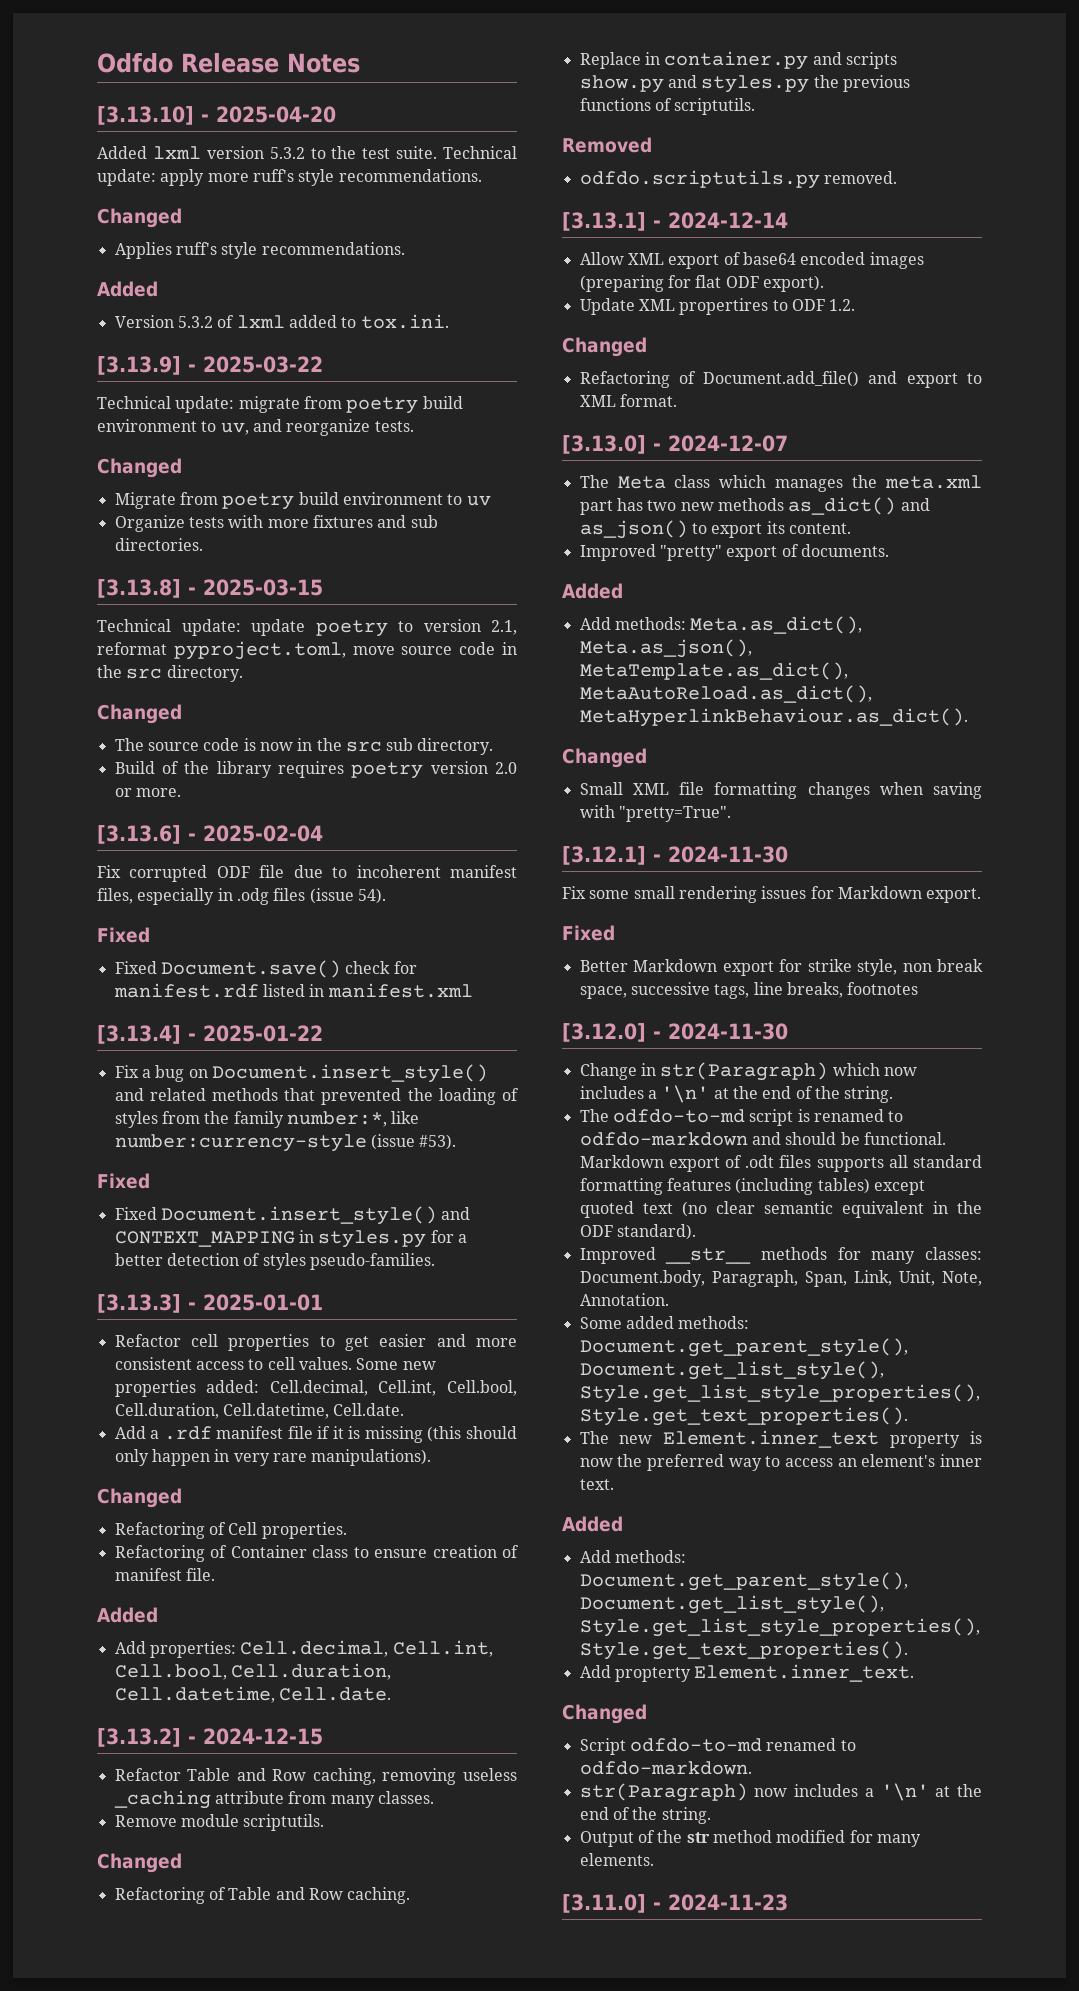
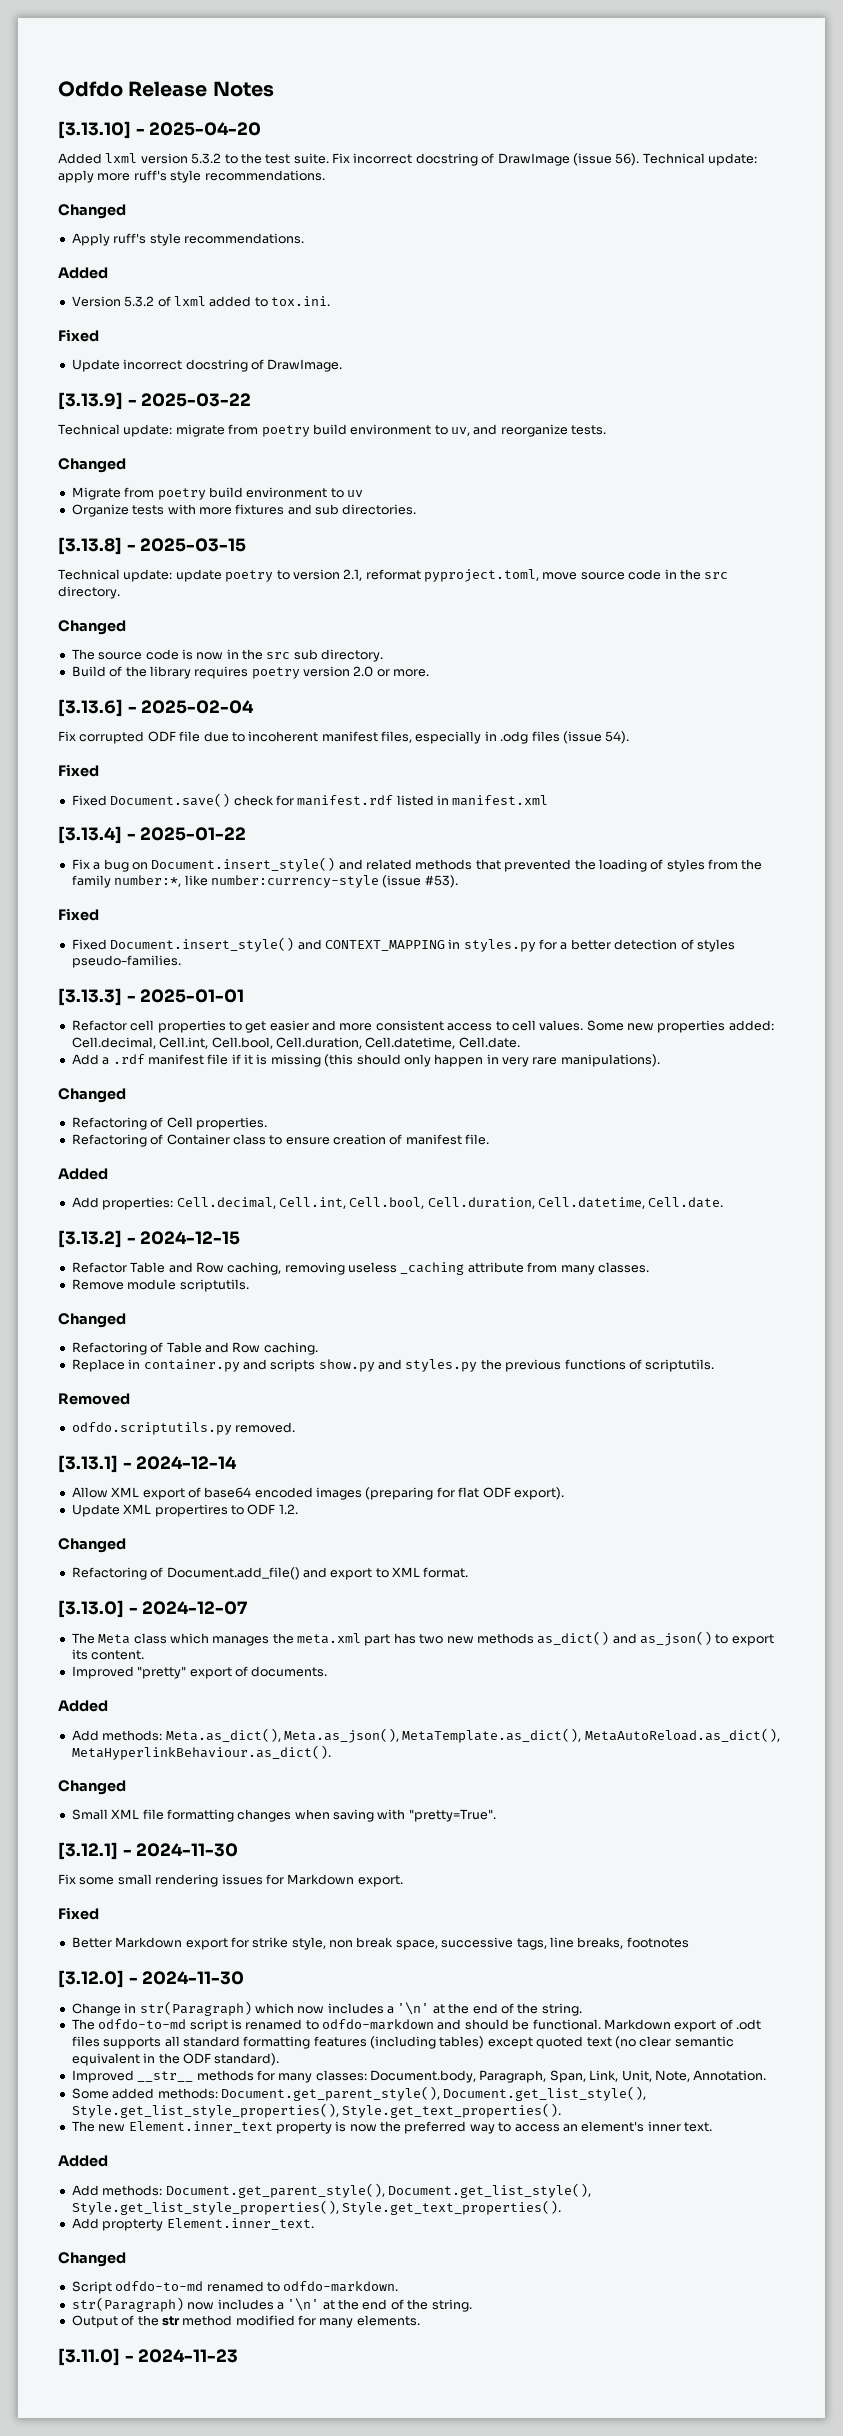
(438, 152) none -> [332,153,640,166] Fix incorrect docstring of DrawImage (issue 56).
[114,242,172,259] Applies -> [71,233,110,246] Apply
(449, 321) none -> [58,329,99,342] [71,359,343,372] // Fixed // Update incorrect docstring of DrawImage.

